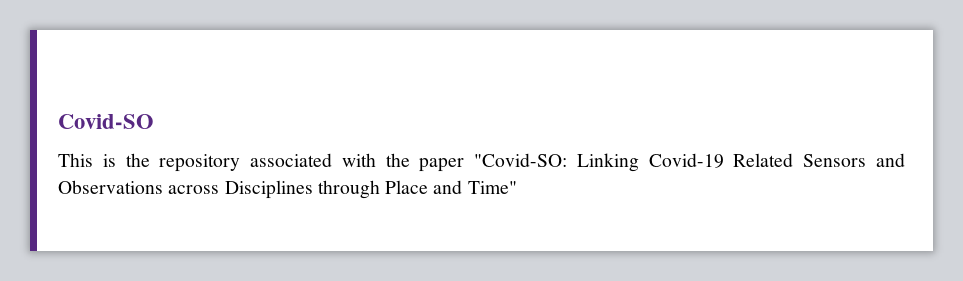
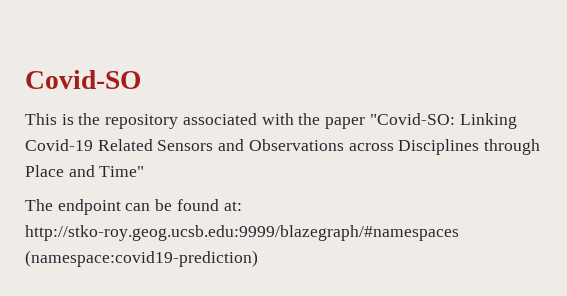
(517, 187) none -> [25,199,242,215] [25,225,459,241] [25,250,258,267] // The endpoint can be found at: http://stko-roy.geog.ucsb.edu:9999/blazegraph/#namespaces (namespace:covid19-prediction)

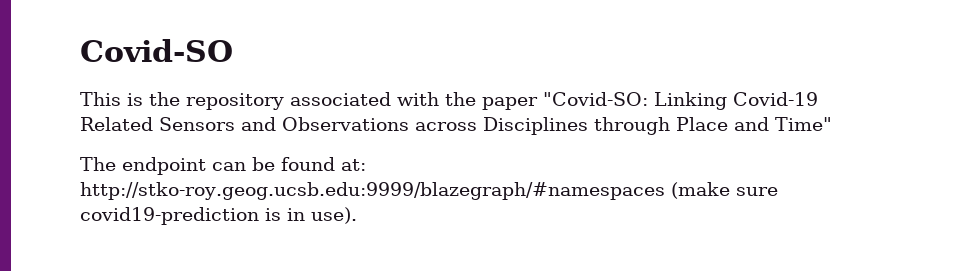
[25,250,258,267] (namespace:covid19-prediction) -> [670,182,778,199] [80,207,357,225] (make sure covid19-prediction is in use).

